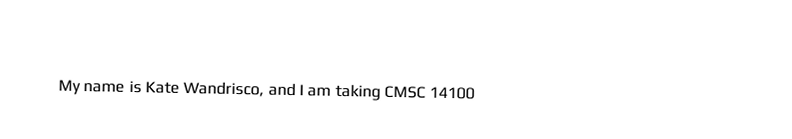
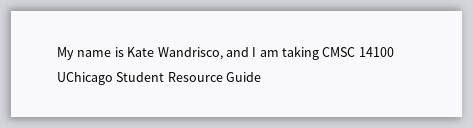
(476, 93) none -> [57,72,262,85] // UChicago Student Resource Guide

